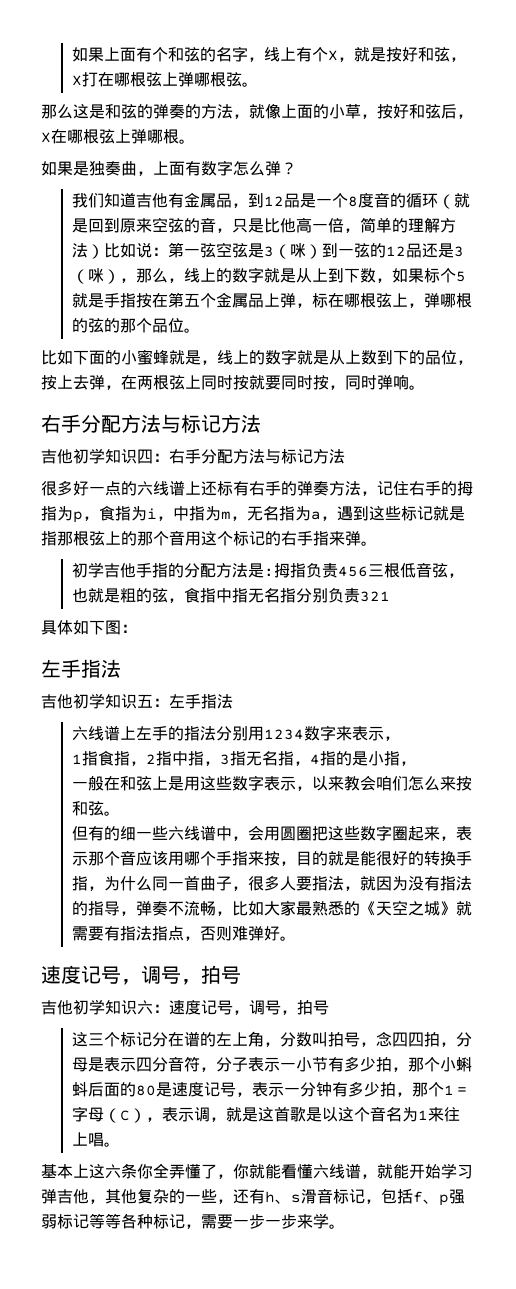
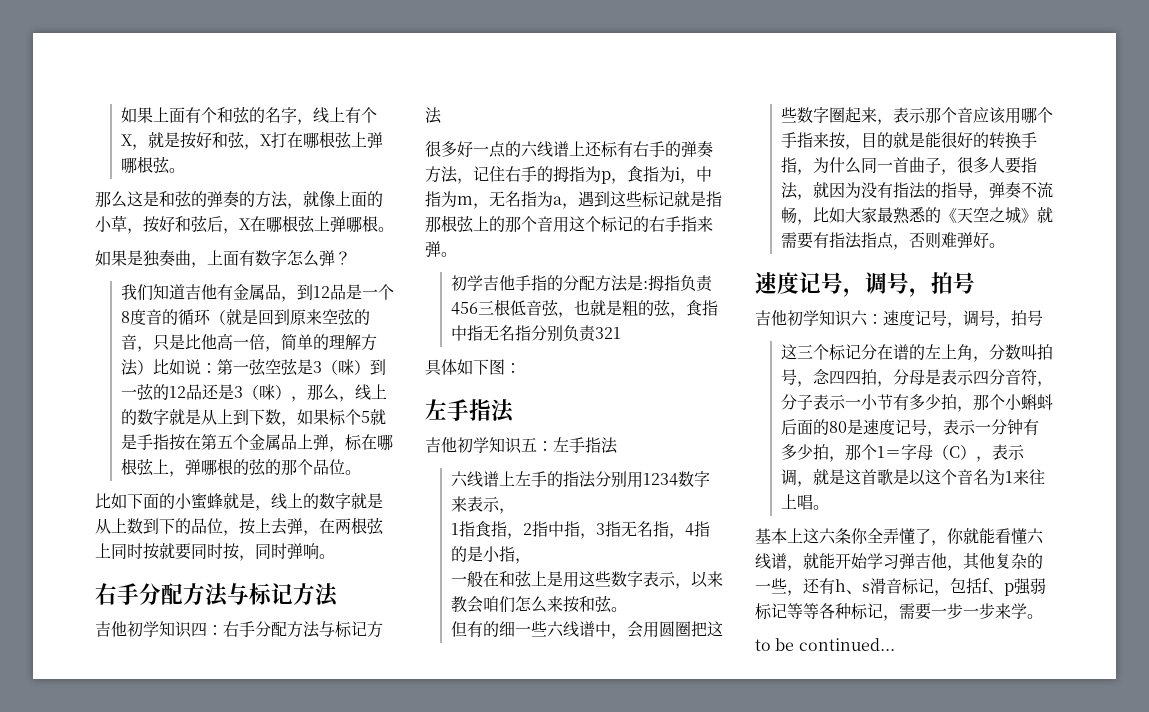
(345, 1226) none -> [755,638,895,651] // to be continued...

